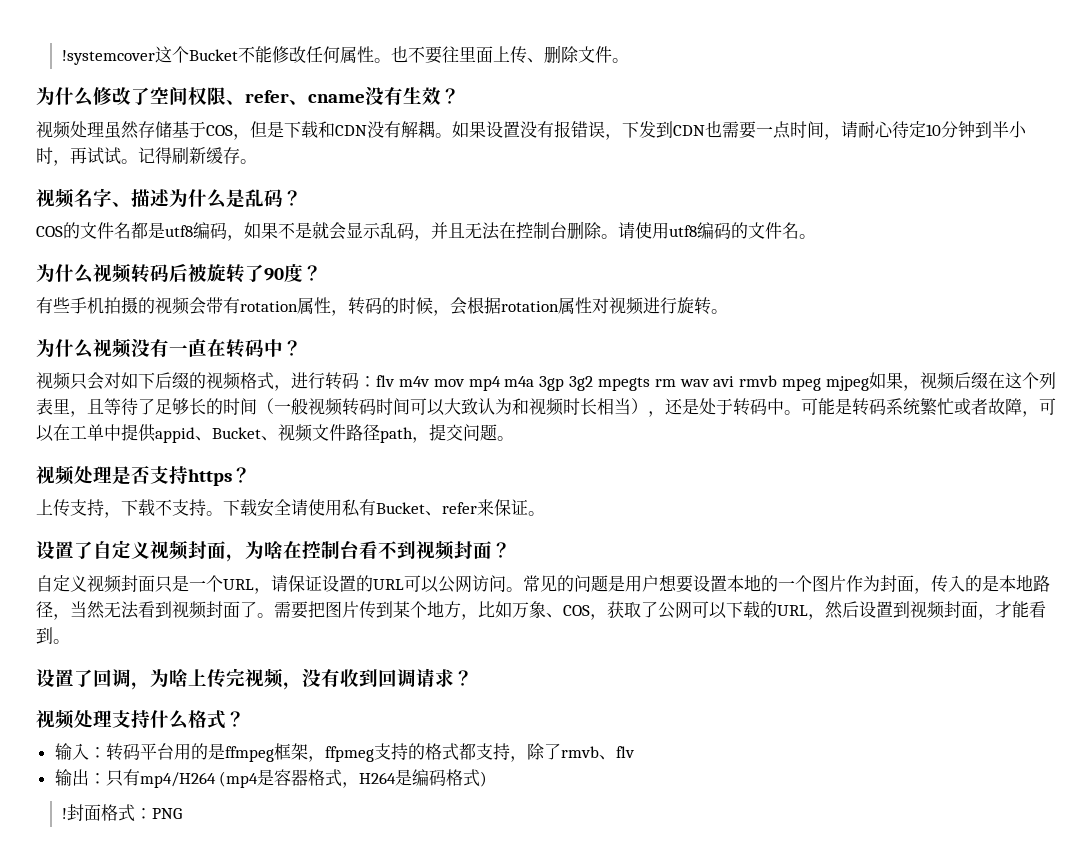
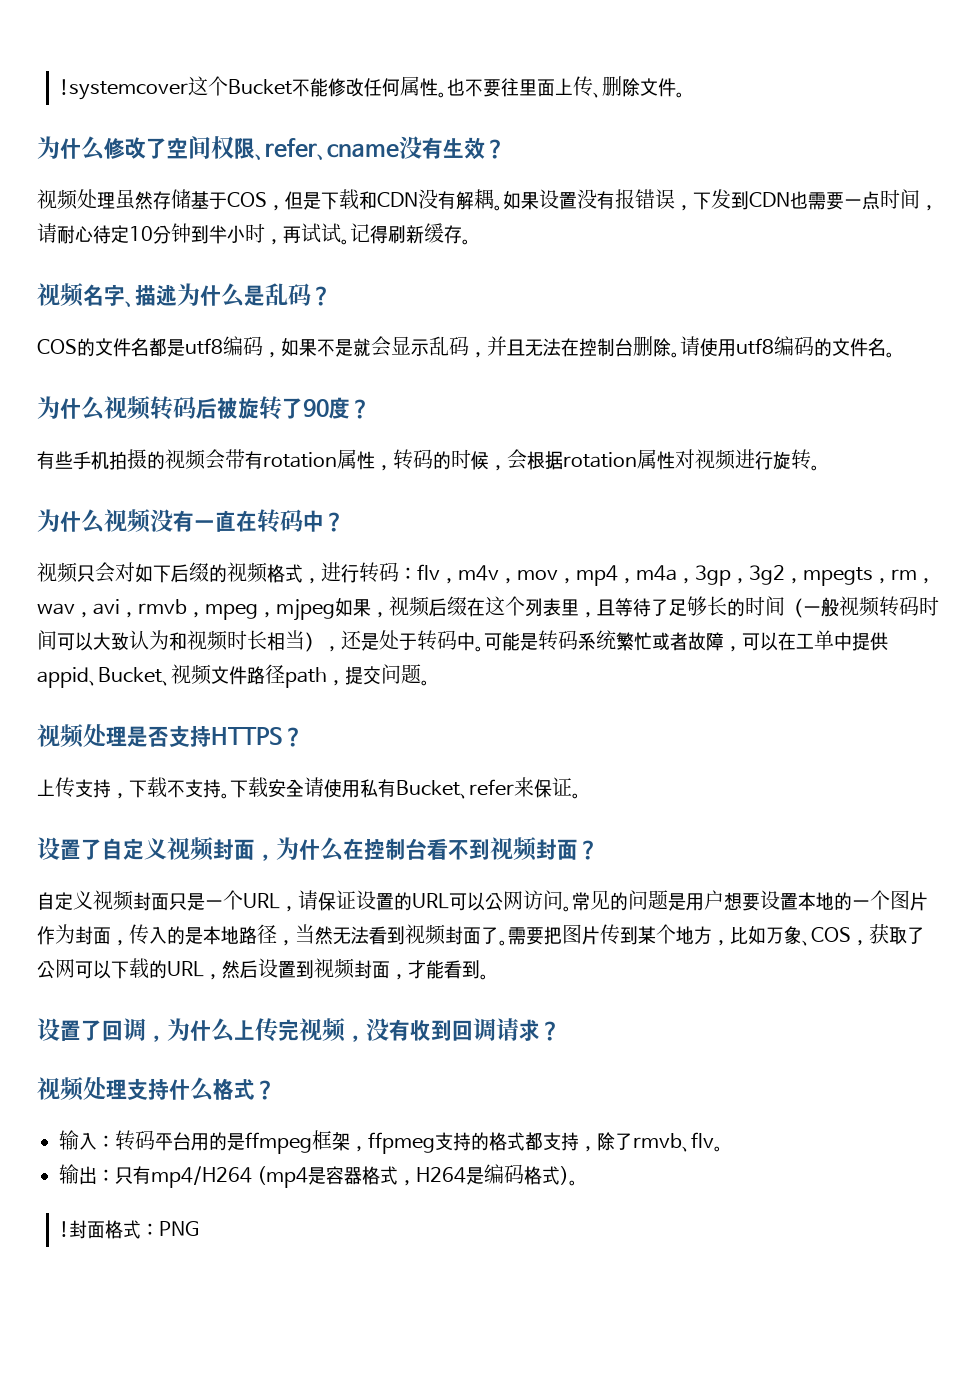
[398,375,822,391] m4v mov mp4 m4a 3gp 3g2 mpegts rm wav avi rmvb mpeg -> [439,565,935,586] [37,599,276,620] ，m4v，mov，mp4，m4a，3gp，3g2，mpegts，rm，wav，avi，rmvb，mpeg，
[188,469,232,486] https -> [211,727,283,745] HTTPS
[264,540,283,559] 啥 -> [299,837,344,862] 什么
[169,668,188,687] 啥 -> [190,1018,235,1043] 什么
(635, 752) none -> [713,1146,723,1152] 。
(488, 779) none -> [569,1180,579,1186] 。

